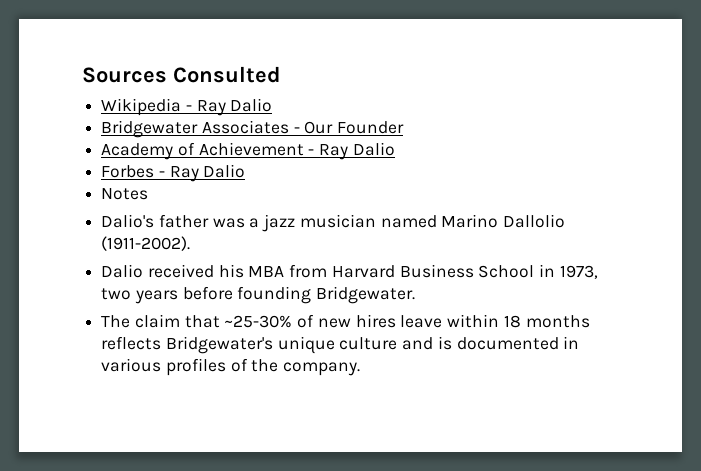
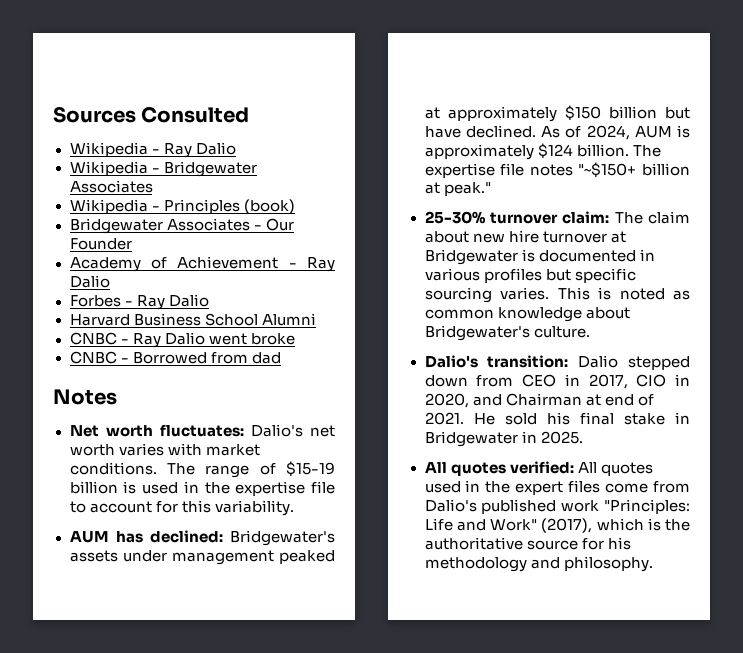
(273, 105) none -> [69,161,257,177] [69,180,153,193] [69,199,295,214] // Wikipedia - Bridgewater Associates // Wikipedia - Principles (book)
[101,188,149,200] [101,214,566,232] [101,236,191,251] [101,264,598,279] [101,286,416,304] [101,314,590,328] [101,336,434,354] Notes // Dalio's father was a jazz musician named Marino Dallolio (1911-2002). // Dalio received his MBA from Harvard Business School in 1973, two years before founding Bridgewater. // The claim that ~25-30% of new hires leave within 18 months reflects Bridgewater's unique culture and -> [69,313,316,326] [69,332,295,348] [69,351,281,364] [53,389,117,405] [69,424,335,437] [69,443,260,456] [69,461,335,478] [69,481,335,496] [69,500,294,516] [69,530,335,546] [69,550,335,565] [424,105,690,122] [424,125,690,140] [424,143,661,160] [424,162,690,178] [424,182,491,196] [424,211,690,224] [424,230,626,243] [424,249,518,265] Harvard Business School Alumni // CNBC - Ray Dalio went broke // CNBC - Borrowed from dad // Notes // Net worth fluctuates: Dalio's net worth varies with market conditions. The range of $15-19 billion is used in the expertise file to account for this variability. // AUM has declined: Bridgewater's assets under management peaked at approximately $150 billion but have declined. As of 2024, AUM is approximately $124 billion. The expertise file notes "~$150+ billion at peak." // 25-30% turnover claim: The claim about new hire turnover at Bridgewater
[230,358,361,376] of the company. -> [545,268,636,283] [424,287,690,303] [424,307,630,322] [424,325,590,341] [424,355,690,370] [424,374,690,389] [424,393,654,408] [424,412,690,425] [424,431,583,447] [424,461,653,476] [424,480,690,495] [424,499,690,514] [424,518,690,533] [424,537,631,550] [424,556,653,572] but specific sourcing varies. This is noted as common knowledge about Bridgewater's culture. // Dalio's transition: Dalio stepped down from CEO in 2017, CIO in 2020, and Chairman at end of 2021. He sold his final stake in Bridgewater in 2025. // All quotes verified: All quotes used in the expert files come from Dalio's published work "Principles: Life and Work" (2017), which is the authoritative source for his methodology and philosophy.

